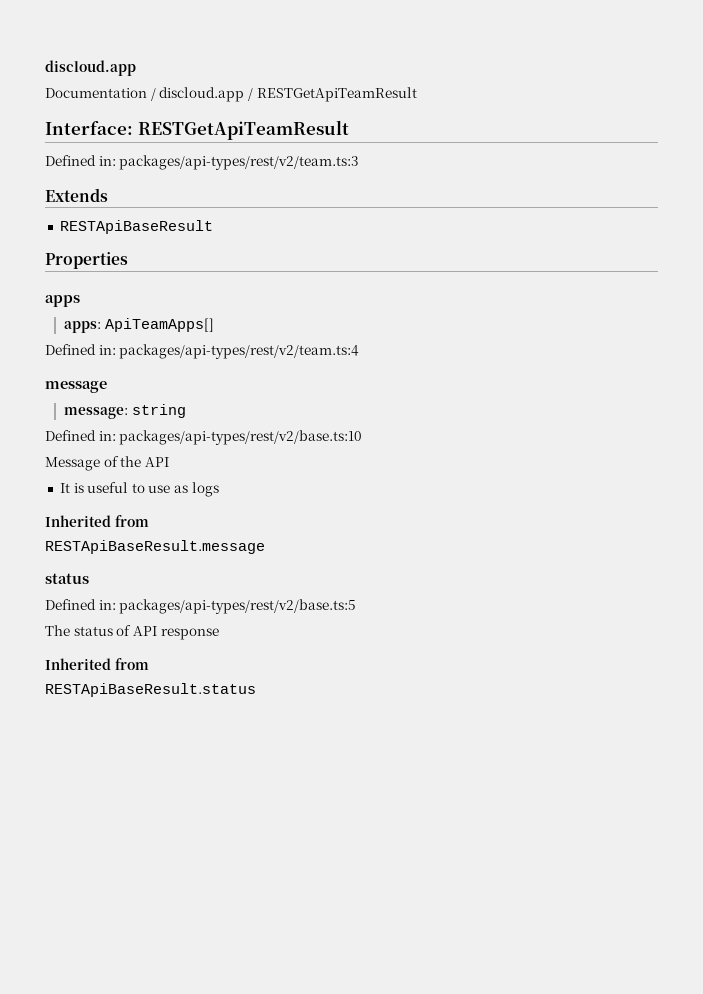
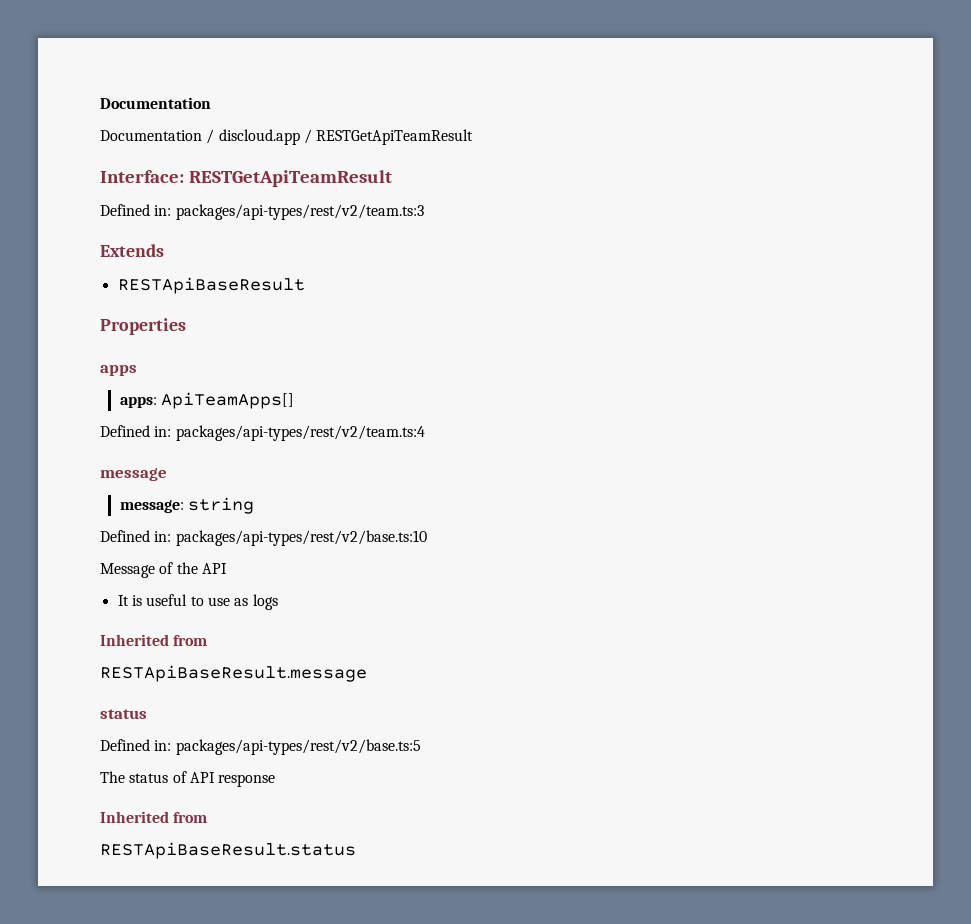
[45,60,136,76] discloud.app -> [100,97,211,109] Documentation

